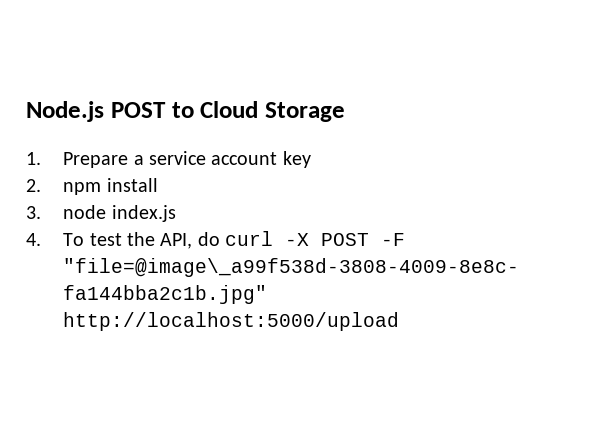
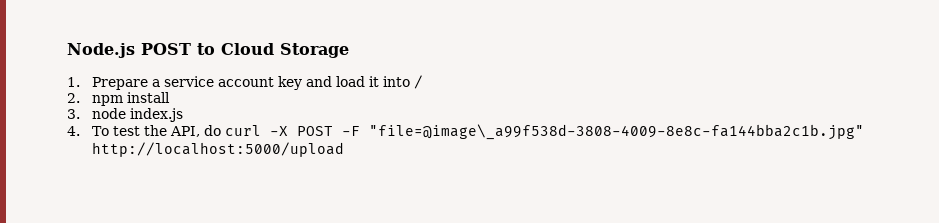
(311, 159) none -> [306,75,424,89] and load it into /

